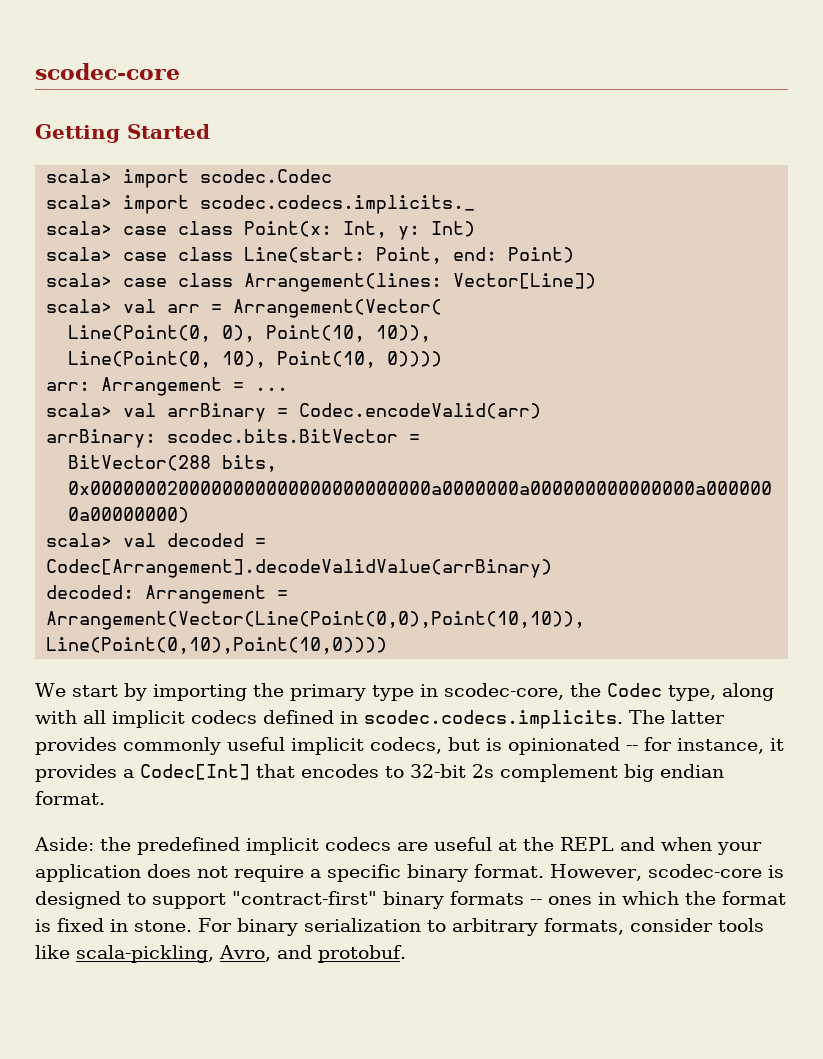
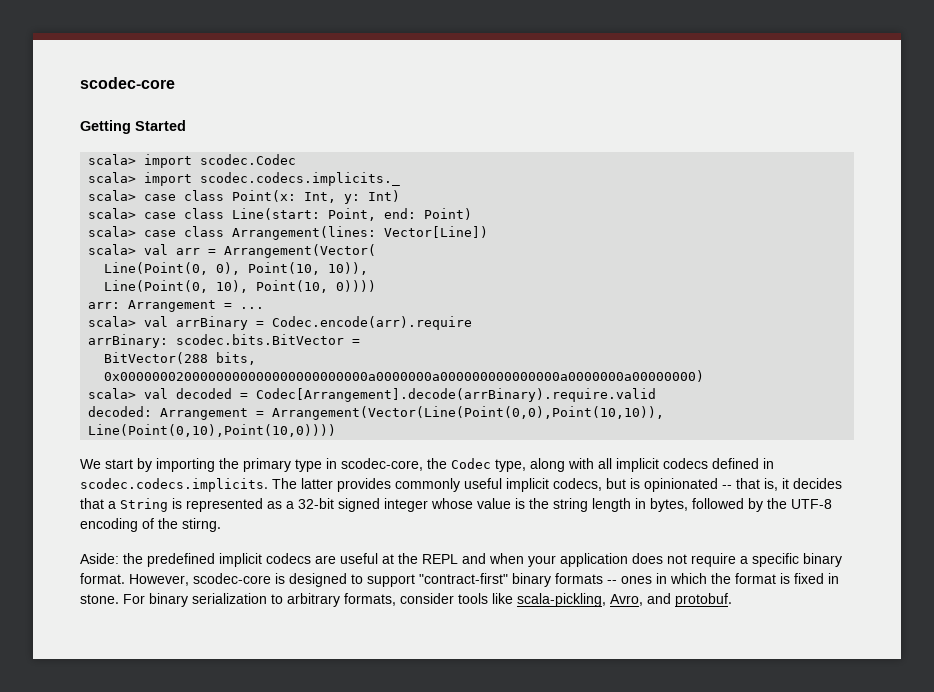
[299,403,542,419] Codec.encodeValid(arr) -> [272,316,473,330] Codec.encode(arr).require
[46,559,553,578] Codec[Arrangement].decodeValidValue(arrBinary) -> [256,388,657,402] Codec[Arrangement].decode(arrBinary).require.valid
[644,737,784,754] [35,764,724,782] [35,791,105,805] for instance, it provides a Codec[Int] that encodes to 32-bit 2s complement big endian format. -> [736,478,842,491] [80,498,832,512] [80,518,221,532] that is, it decides that a String is represented as a 32-bit signed integer whose value is the string length in bytes, followed by the UTF-8 encoding of the stirng.

